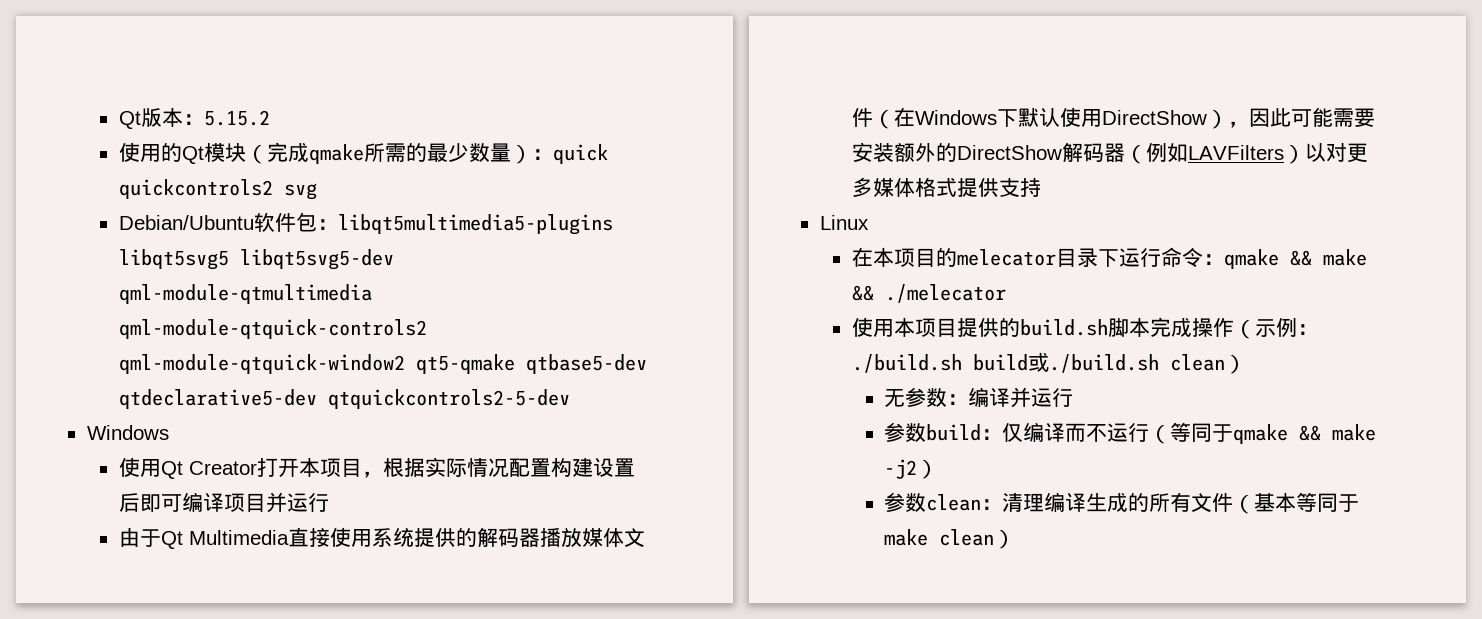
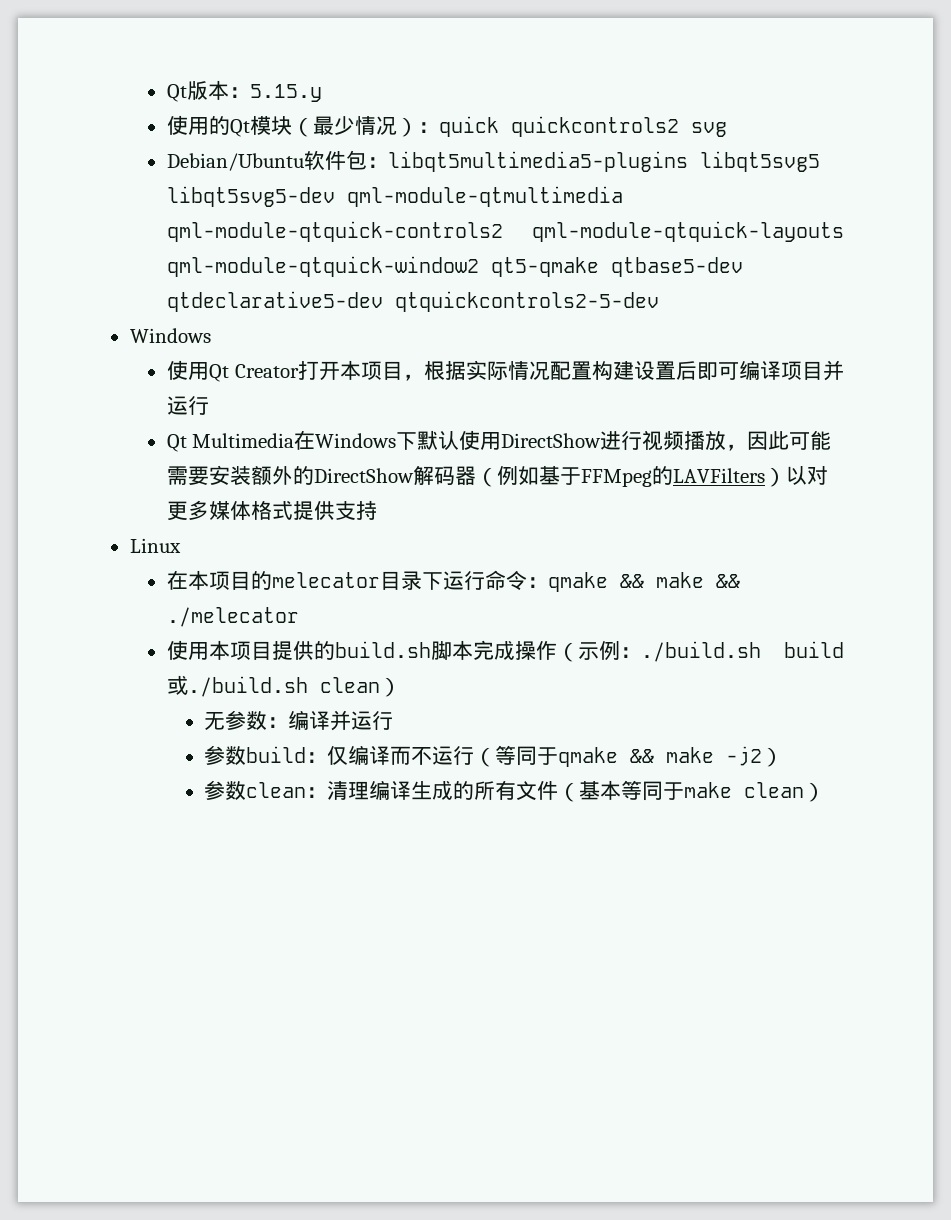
[203,110,270,126] 5.15.2 -> [249,84,322,102] 5.15.y
[266,142,511,164] 完成qmake所需的最少数量 -> [312,116,397,135] 最少情况
(427, 329) none -> [532,221,844,242] qml-module-qtquick-layouts
[118,528,161,547] 由于 -> (209, 405) none
[287,527,645,548] [851,108,894,129] 直接使用系统提供的解码器播放媒体文件（ -> (295, 440) none
[1206,109,1228,129] ） -> [600,430,727,451] 进行视频播放
(1188, 152) none -> [538,466,673,487] 基于FFMpeg的

